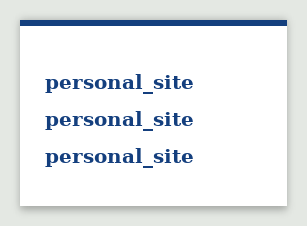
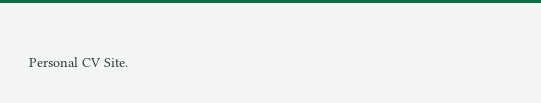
[45,74,194,94] [45,111,194,131] [45,148,194,168] personal_site // personal_site // personal_site -> [29,57,128,67] Personal CV Site.

